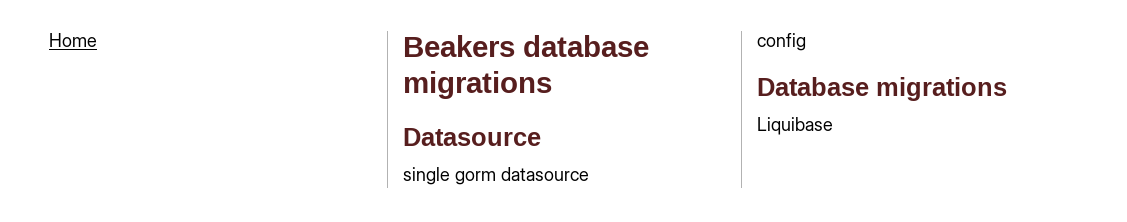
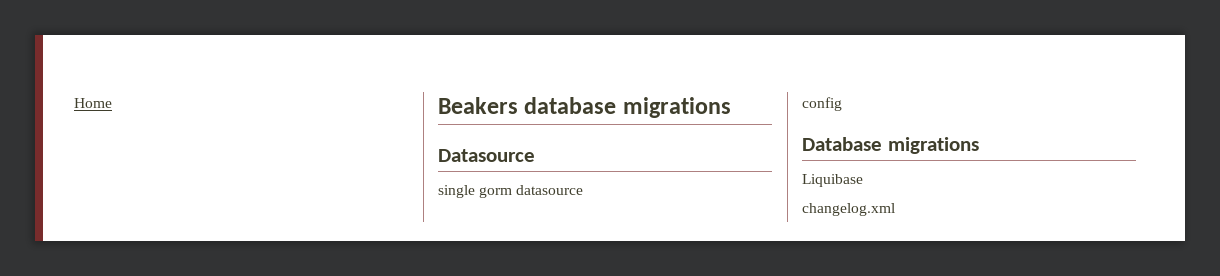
(833, 126) none -> [802,203,895,216] // changelog.xml

